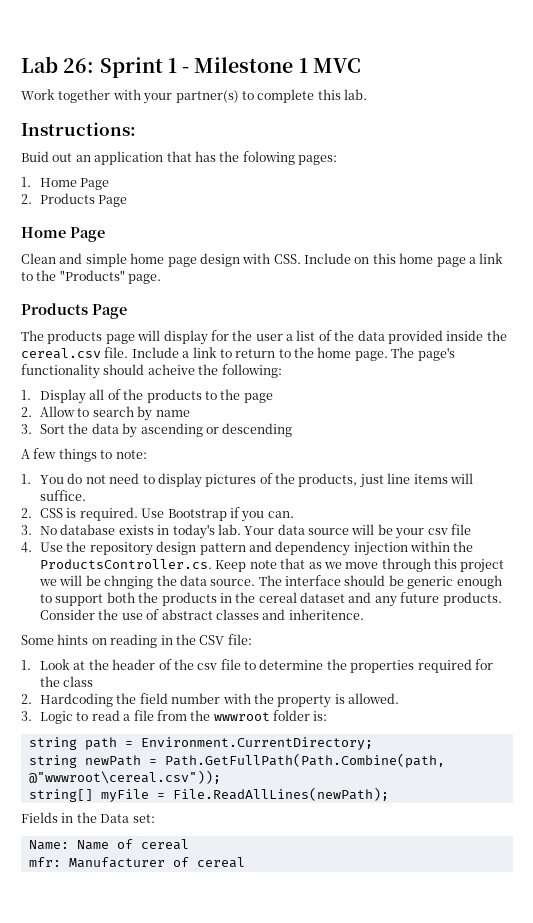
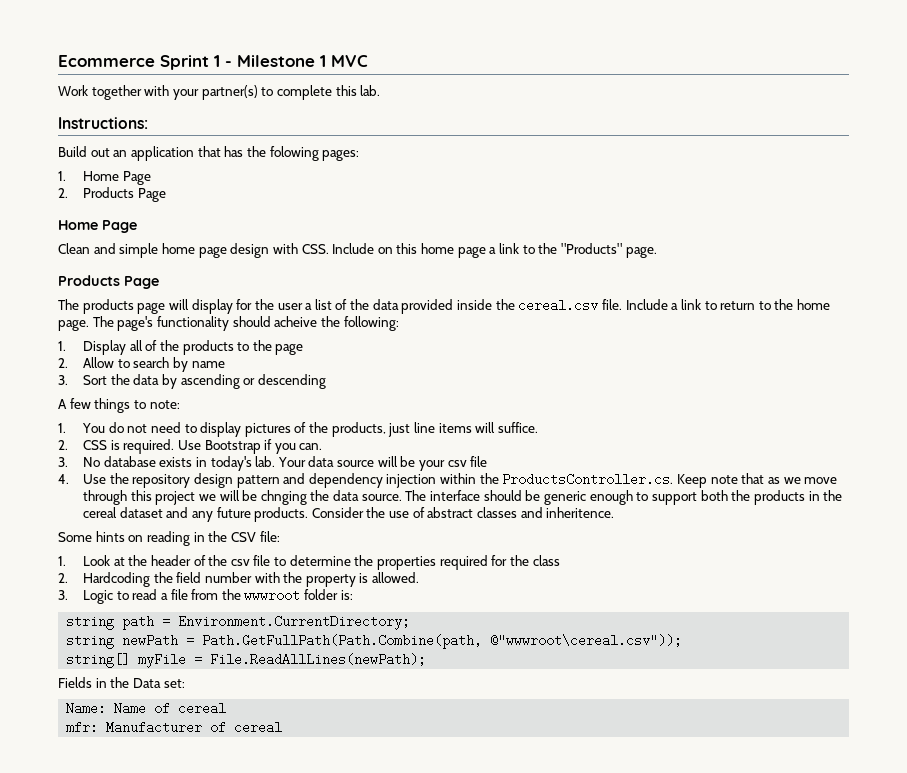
[21,56,95,73] Lab 26: -> [58,55,155,67] Ecommerce
[21,151,49,162] Buid -> [58,146,87,157] Build

